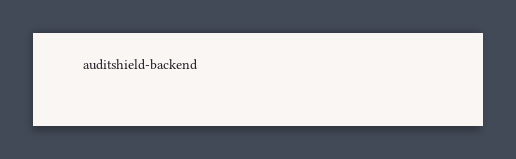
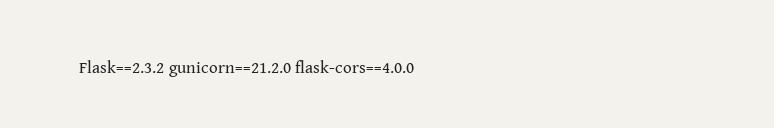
[83,59,198,70] auditshield-backend -> [79,60,415,77] Flask==2.3.2 gunicorn==21.2.0 flask-cors==4.0.0

